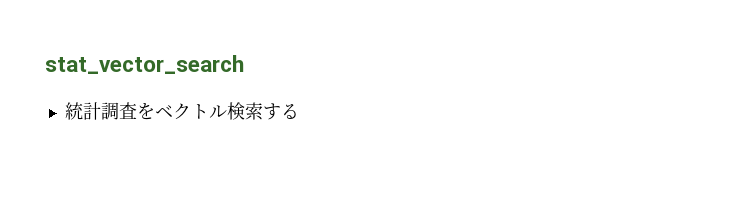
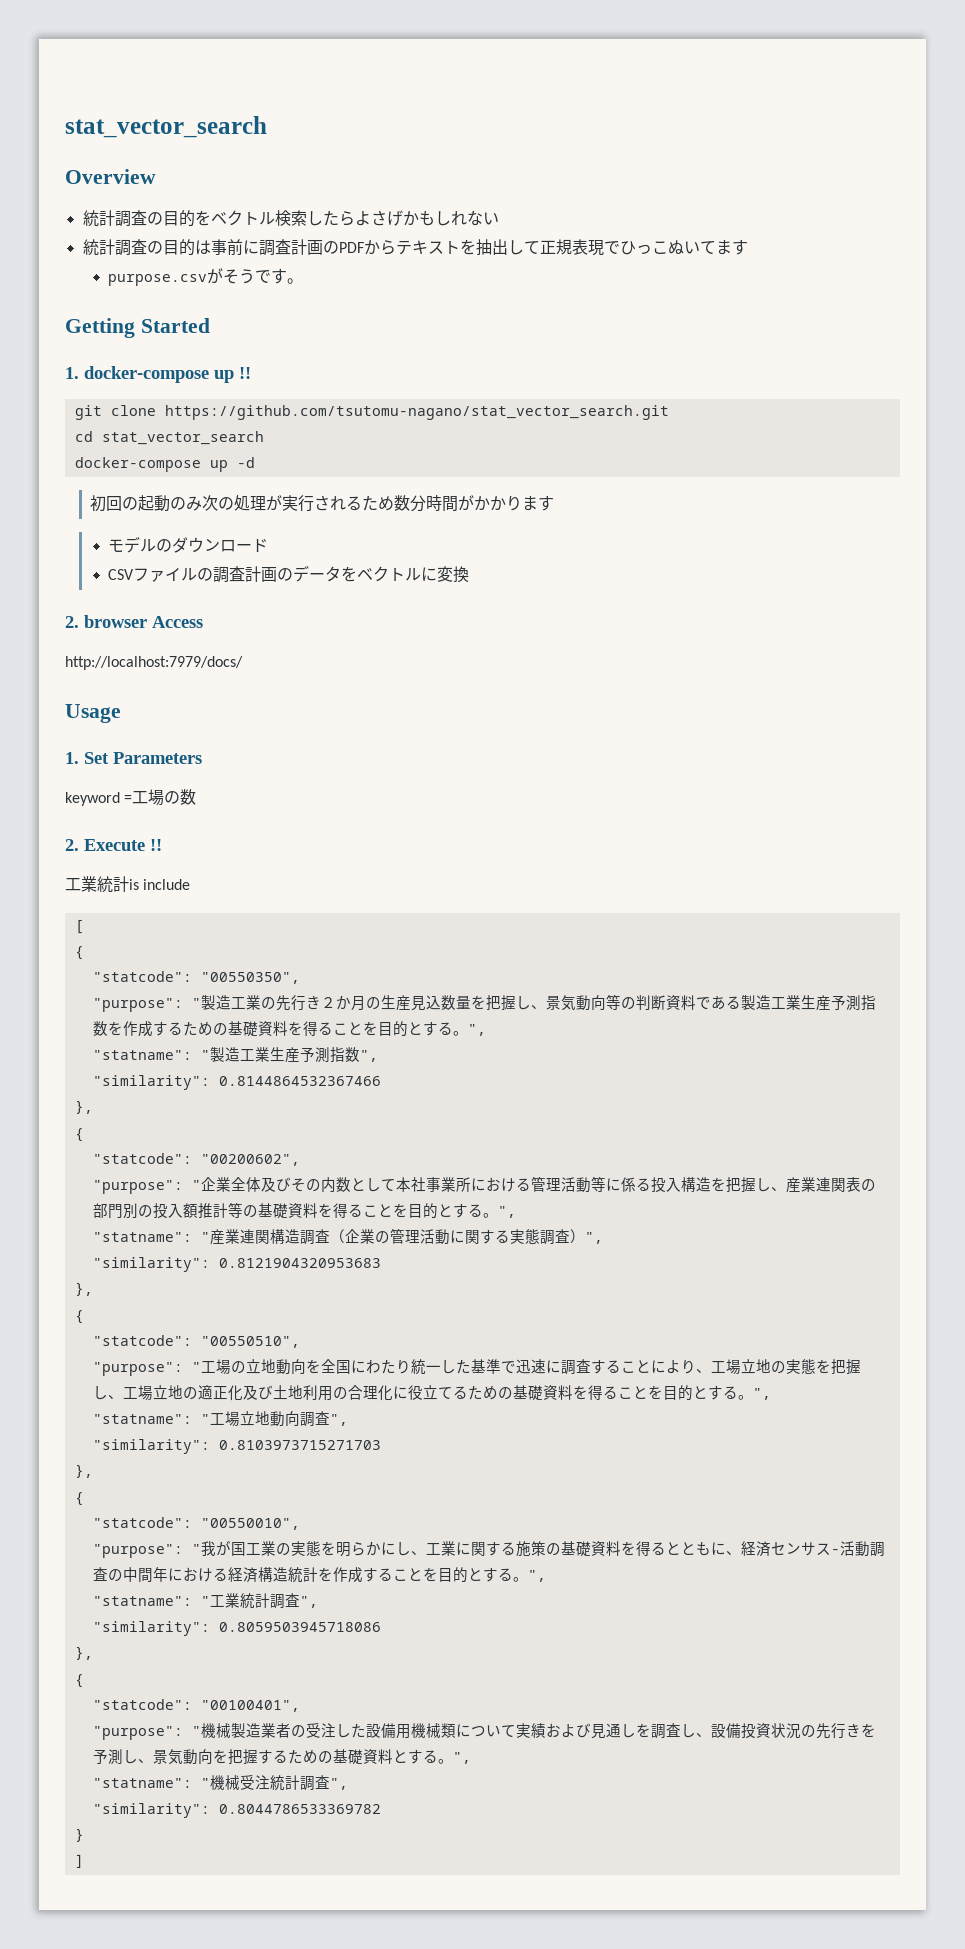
[45,55,244,74] [64,102,137,120] stat_vector_search // 統計調査 -> [65,116,267,138] [65,169,156,184] [82,210,195,227] stat_vector_search // Overview // 統計調査の目的
[262,103,299,120] する -> [306,210,499,226] [82,239,748,256] [107,268,303,286] [65,318,210,338] [65,366,251,383] [74,405,669,420] [74,431,264,445] [74,457,255,472] [90,495,555,512] [107,536,268,553] [107,565,469,583] [65,615,203,628] [65,656,243,670] [65,704,121,723] [65,752,202,764] [65,789,197,806] [65,839,162,851] [65,876,191,893] [74,920,84,934] [74,946,84,960] [92,971,300,984] [92,994,876,1012] [92,1021,486,1037] [92,1047,378,1063] [92,1075,381,1090] [74,1100,93,1114] [74,1128,84,1142] [92,1153,300,1166] [92,1176,876,1194] [92,1202,516,1219] [92,1228,603,1245] [92,1257,381,1272] [74,1282,93,1296] [74,1310,84,1324] [92,1335,300,1348] [92,1359,861,1376] [92,1385,771,1401] [92,1411,348,1427] [92,1439,381,1454] [74,1464,93,1478] [74,1492,84,1506] [92,1517,300,1530] [92,1541,885,1558] [92,1567,546,1583] [92,1593,318,1609] [92,1621,381,1636] [74,1646,93,1660] [74,1674,84,1688] [92,1699,300,1712] [92,1723,876,1740] [92,1749,471,1765] [92,1775,348,1791] [92,1803,381,1818] [74,1828,84,1842] [74,1854,84,1868] したらよさげかもしれない // 統計調査の目的は事前に調査計画のPDFからテキストを抽出して正規表現でひっこぬいてます // purpose.csvがそうです。 // Getting Started // 1. docker-compose up !! // git clone https://github.com/tsutomu-nagano/stat_vector_search.git // cd stat_vector_search // docker-compose up -d // 初回の起動のみ次の処理が実行されるため数分時間がかかります // モデルのダウンロード // CSVファイルの調査計画のデータをベクトルに変換 // 2. browser Access // http://localhost:7979/docs/ // Usage // 1. Set Parameters // keyword =工場の数 // 2. Execute !! // 工業統計is include // [ // { // "statcode": "00550350", // "purpose": "製造工業の先行き２か月の生産見込数量を把握し、景気動向等の判断資料である製造工業生産予測指数を作成するための基礎資料を得ることを目的とする。", // "statname": "製造工業生産予測指数", // "similarity": 0.8144864532367466 // }, // { // "statcode": "00200602", // "purpose": "企業全体及びその内数として本社事業所における管理活動等に係る投入構造を把握し、産業連関表の部門別の投入額推計等の基礎資料を得ることを目的とする。", // "statname": "産業連関構造調査（企業の管理活動に関する実態調査）", // "similarity": 0.8121904320953683 // }, // { // "statcode": "00550510", // "purpose": "工場の立地動向を全国にわたり統一した基準で迅速に調査することにより、工場立地の実態を把握し、工場立地の適正化及び土地利用の合理化に役立てるための基礎資料を得ることを目的とする。", // "statname": "工場立地動向調査", // "similarity": 0.8103973715271703 // }, // { // "statcode": "00550010", // "purpose": "我が国工業の実態を明らかにし、工業に関する施策の基礎資料を得るとともに、経済センサス-活動調査の中間年における経済構造統計を作成することを目的とする。", // "statname": "工業統計調査", // "similarity": 0.8059503945718086 // }, // { // "statcode": "00100401", // "purpose": "機械製造業者の受注した設備用機械類について実績および見通しを調査し、設備投資状況の先行きを予測し、景気動向を把握するための基礎資料とする。", // "statname": "機械受注統計調査", // "similarity": 0.8044786533369782 // } // ]

